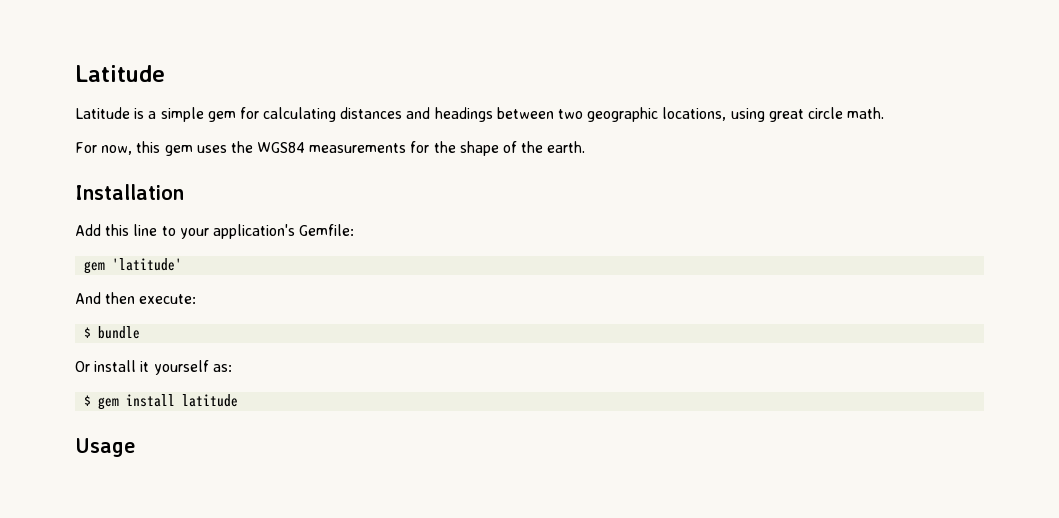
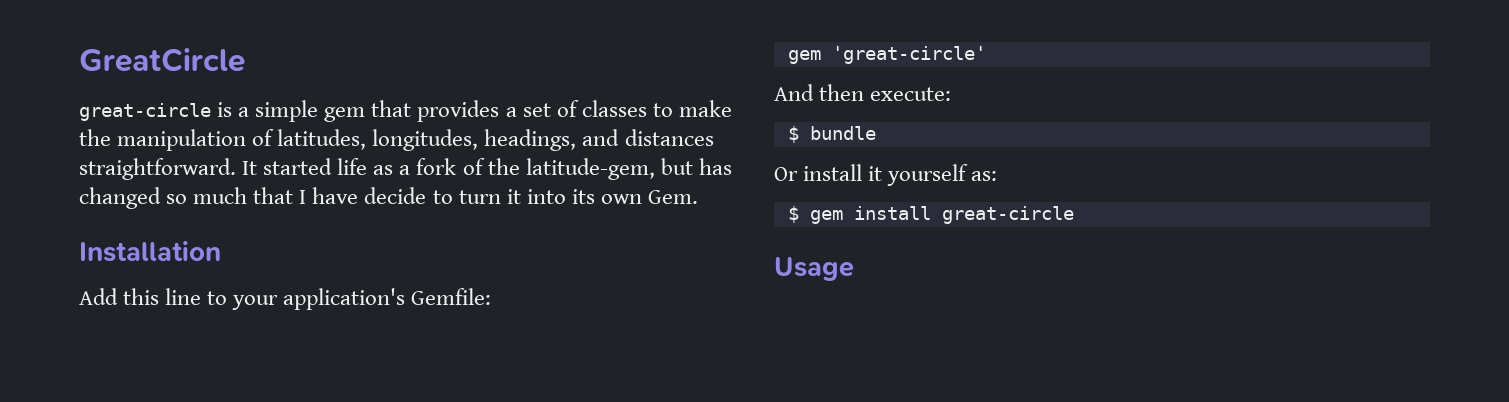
[75,65,165,82] [75,107,130,119] Latitude // Latitude -> [79,48,245,72] [79,103,211,121] GreatCircle // great-circle
[239,107,885,122] [75,141,586,156] for calculating distances and headings between two geographic locations, using great circle math. // For now, this gem uses the WGS84 measurements for the shape of the earth. -> [371,100,732,122] [79,129,714,151] [79,158,732,180] [79,187,698,209] that provides a set of classes to make the manipulation of latitudes, longitudes, headings, and distances straightforward. It started life as a fork of the latitude-gem, but has changed so much that I have decide to turn it into its own Gem.
[112,258,183,271] 'latitude' -> [831,46,986,64] 'great-circle'
[182,394,239,407] latitude -> [941,206,1074,224] great-circle

